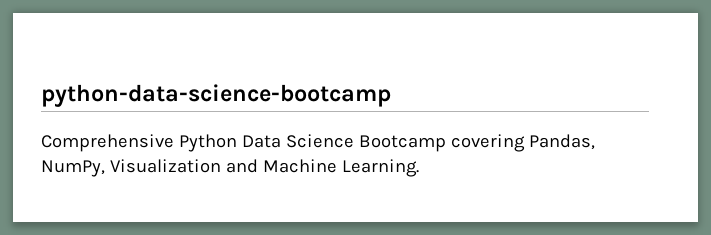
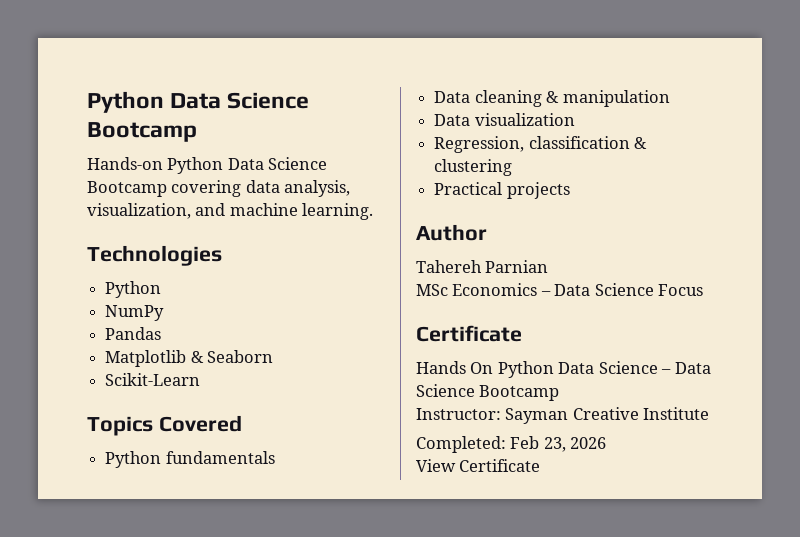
[41,84,391,107] [41,134,174,152] python-data-science-bootcamp // Comprehensive -> [87,91,310,113] [87,122,197,142] [87,157,163,170] Python Data Science Bootcamp // Hands-on
[528,134,595,150] [41,159,419,177] Pandas, NumPy, Visualization and Machine Learning. -> [245,180,351,197] [87,203,374,220] [87,245,222,266] [105,281,162,298] [105,305,165,321] [105,327,162,340] [105,350,274,367] [105,373,201,386] [87,415,242,436] [105,451,275,468] [434,90,670,107] [434,113,575,126] [434,136,648,153] [434,159,513,176] [434,182,570,199] [416,224,487,241] [416,260,549,273] [416,283,704,296] [416,325,522,342] [416,361,711,378] [416,384,560,401] [416,407,710,424] [416,436,607,453] [416,459,541,472] data analysis, visualization, and machine learning. // Technologies // Python // NumPy // Pandas // Matplotlib & Seaborn // Scikit-Learn // Topics Covered // Python fundamentals // Data cleaning & manipulation // Data visualization // Regression, classification & clustering // Practical projects // Author // Tahereh Parnian // MSc Economics – Data Science Focus // Certificate // Hands On Python Data Science – Data Science Bootcamp // Instructor: Sayman Creative Institute // Completed: Feb 23, 2026 // View Certificate

